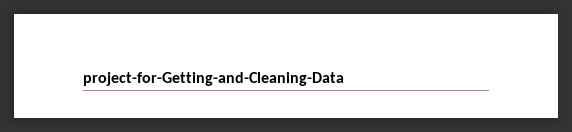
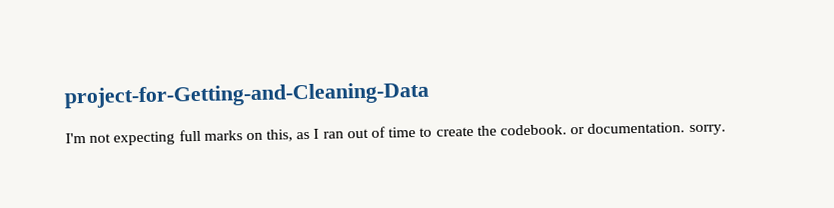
(344, 79) none -> [65,122,726,146] // I'm not expecting full marks on this, as I ran out of time to create the codebook. or documentation. sorry.

